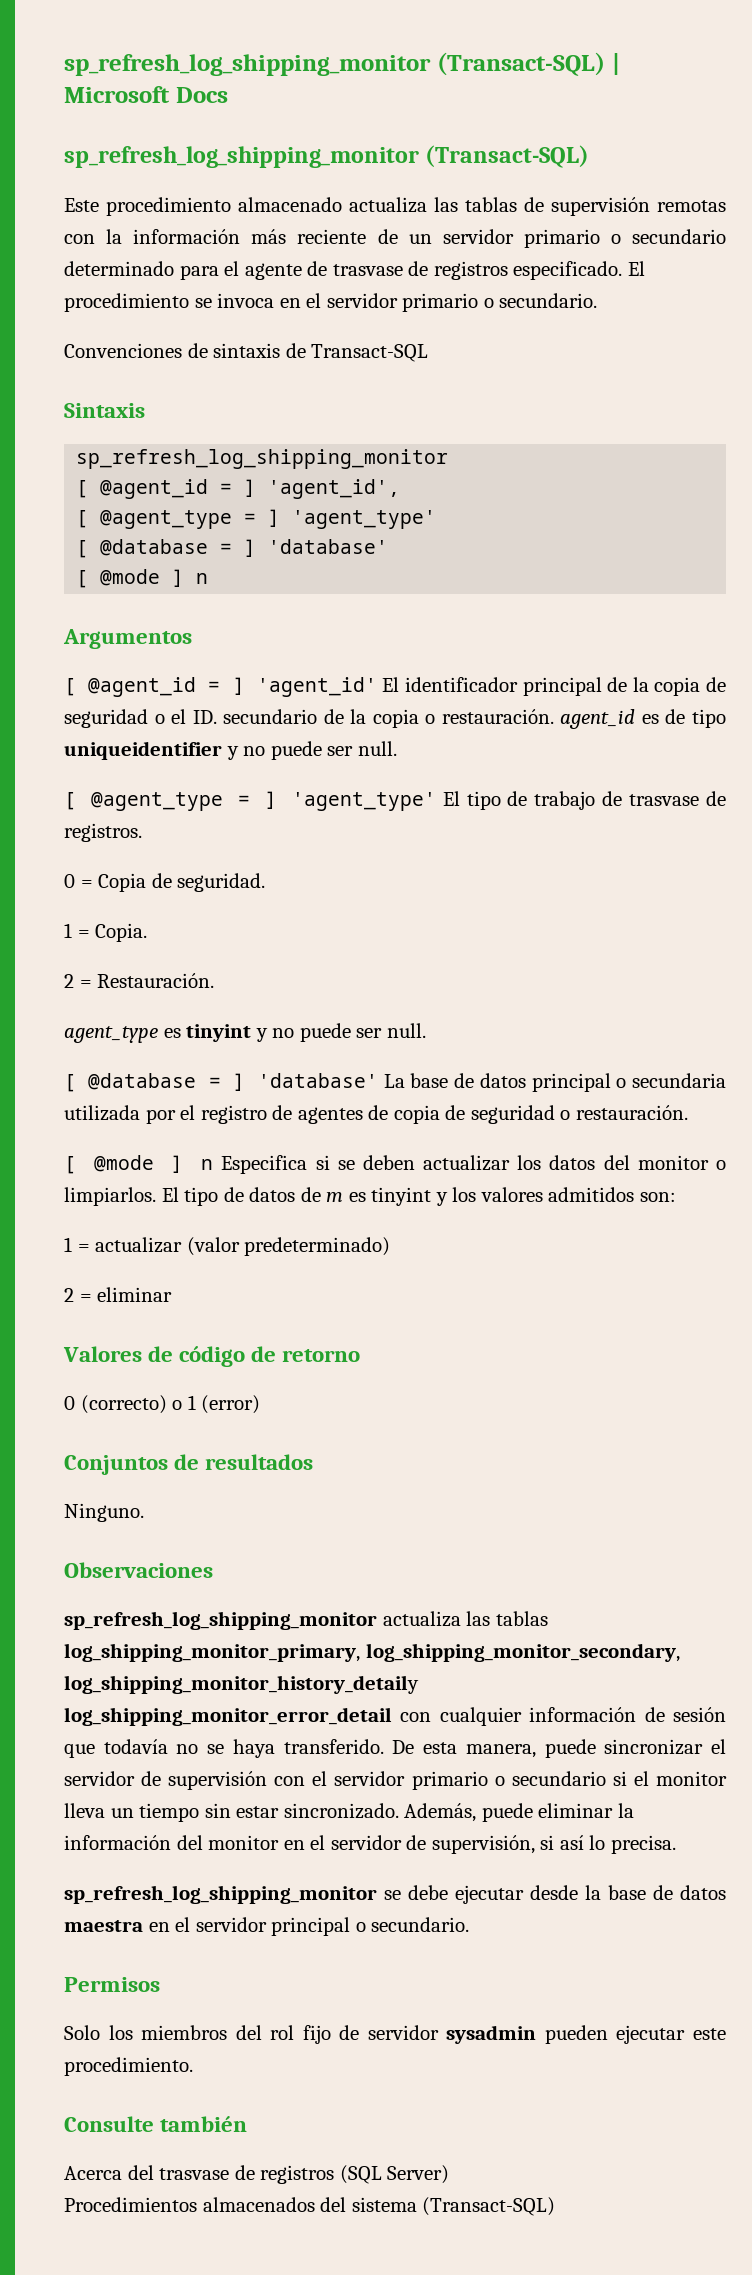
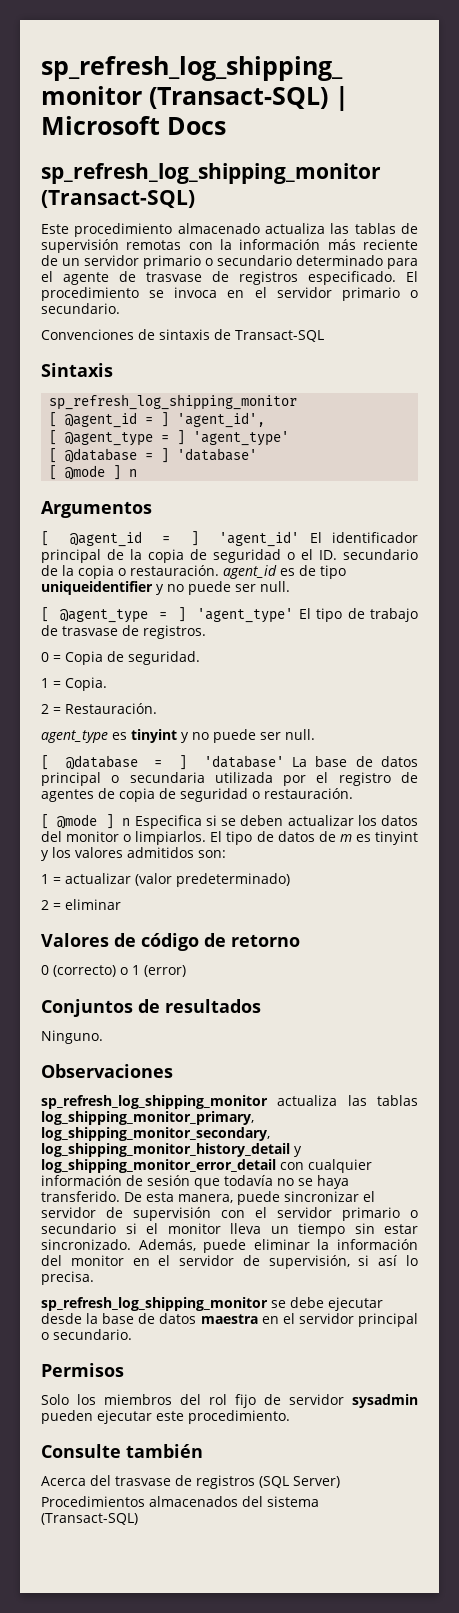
[64,1675,419,1694] log_shipping_monitor_history_detaily -> [41,1143,302,1157] log_shipping_monitor_history_detail y

